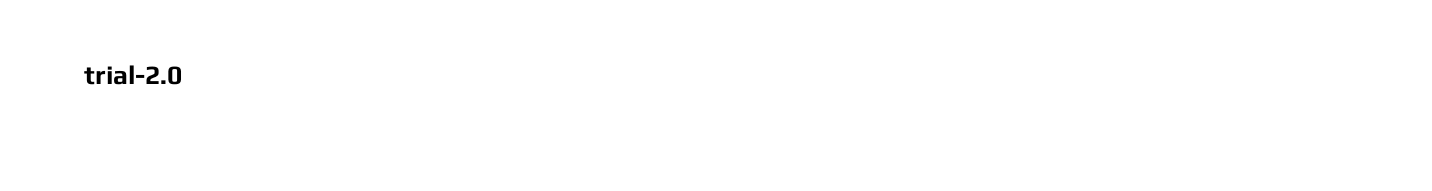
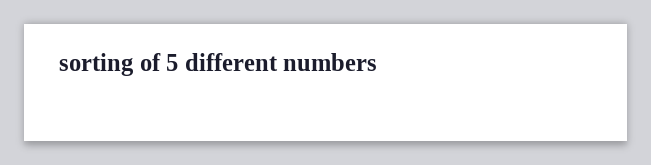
[84,65,182,85] trial-2.0 -> [59,53,378,76] sorting of 5 different numbers

